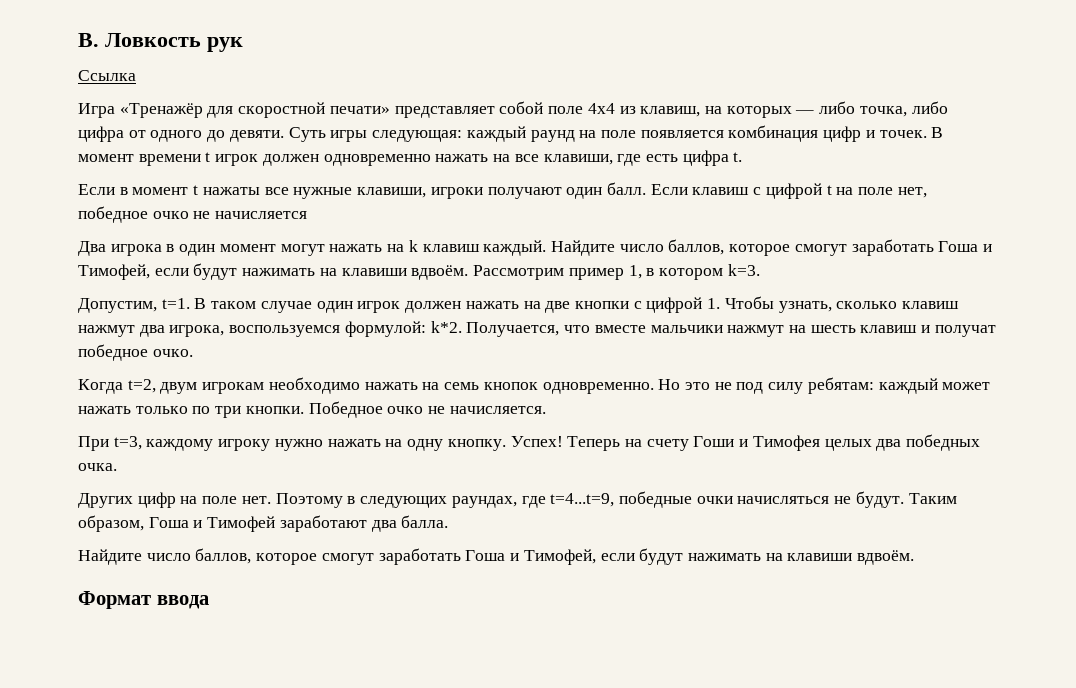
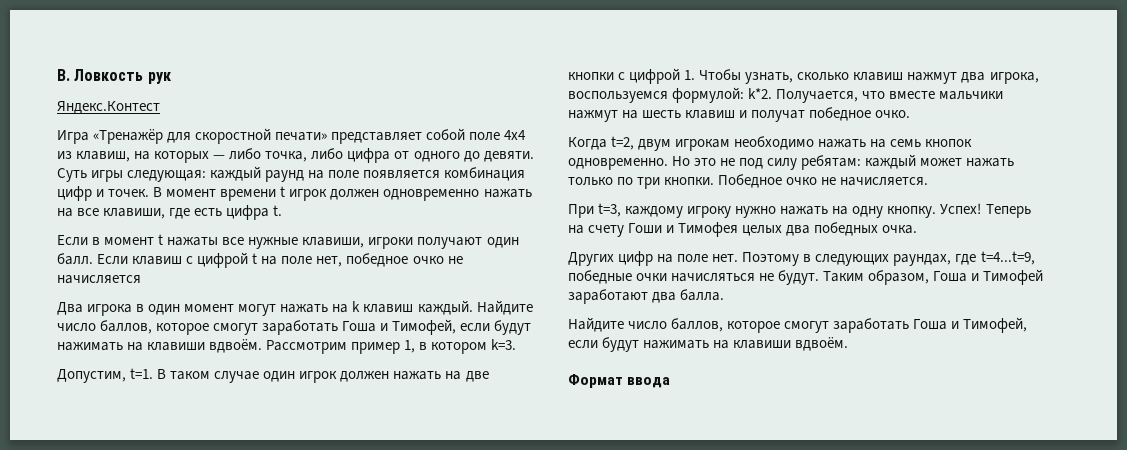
[78,70,136,81] Ссылка -> [57,101,160,114] Яндекс.Контест

